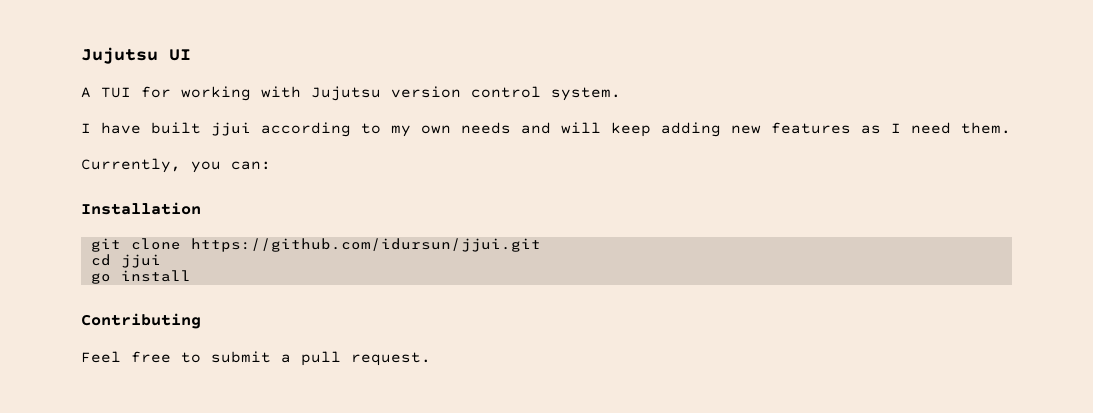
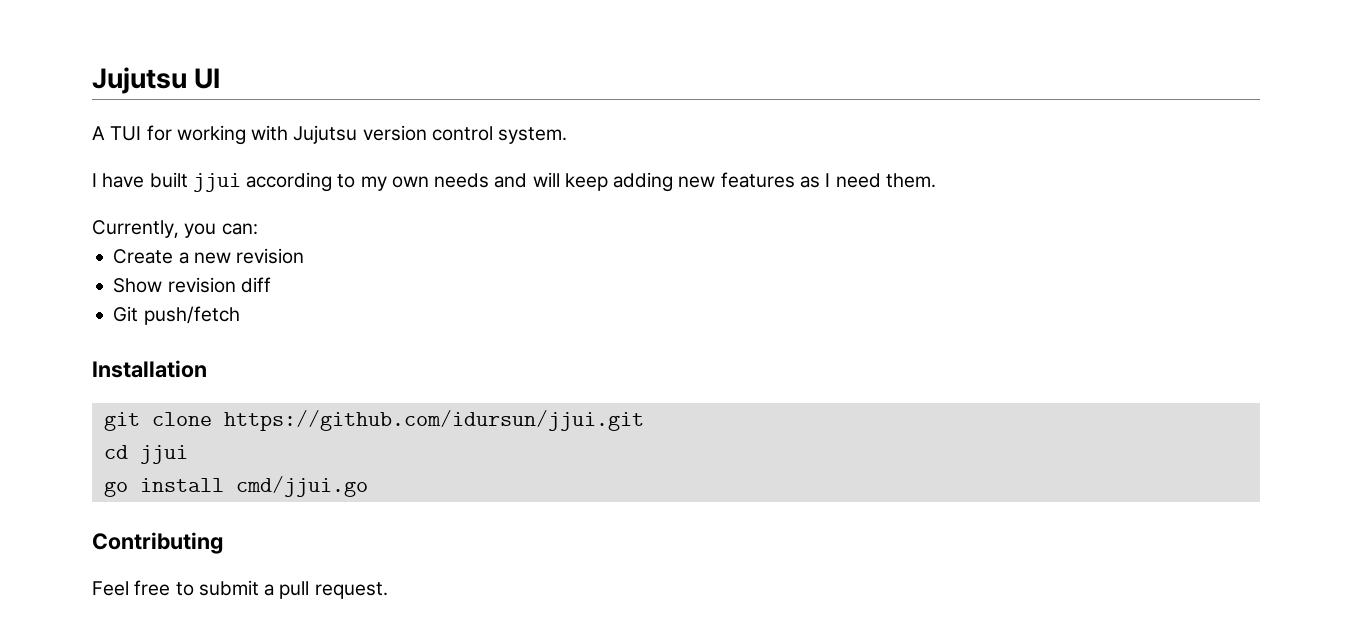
(271, 165) none -> [113,248,305,264] [113,277,271,293] [113,306,240,325] // Create a new revision // Show revision diff // Git push/fetch
(191, 276) none -> [235,476,368,497] cmd/jjui.go

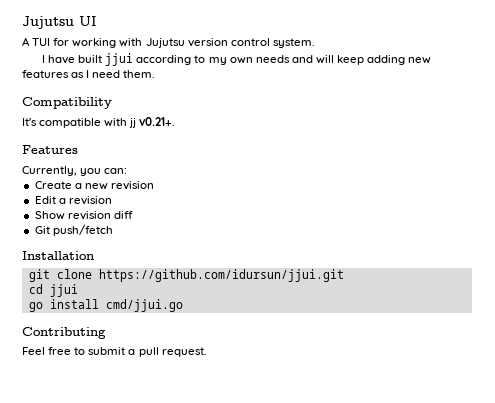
(936, 180) none -> [22,97,112,109] [22,117,176,128] [22,145,78,154] // Compatibility // It's compatible with jj v0.21+. // Features
(305, 256) none -> [34,196,112,205] // Edit a revision

